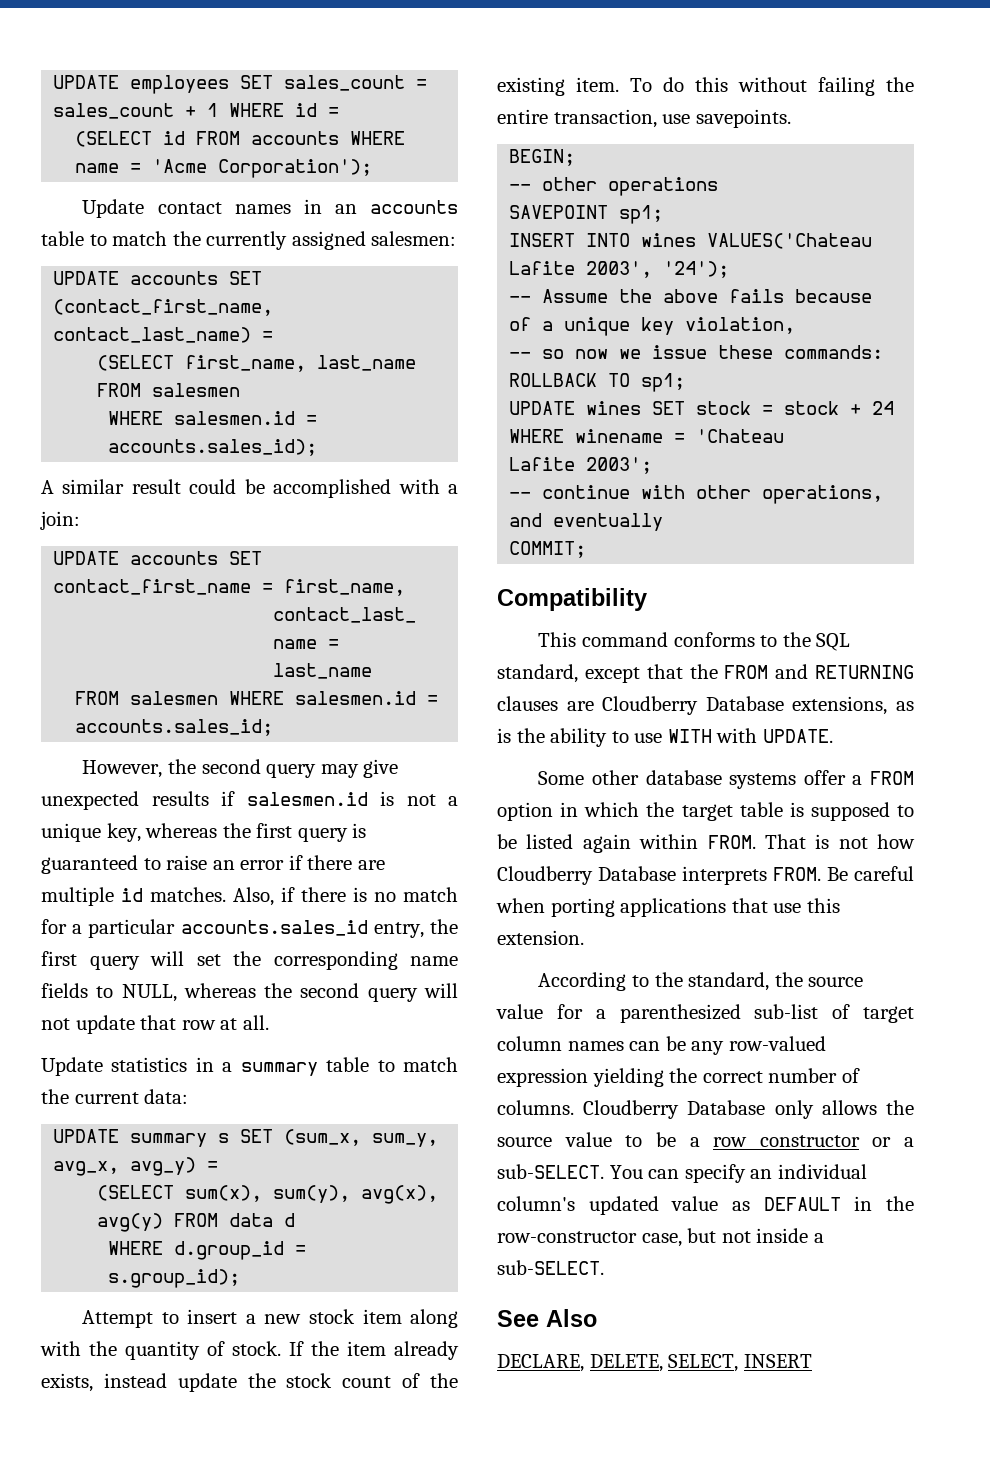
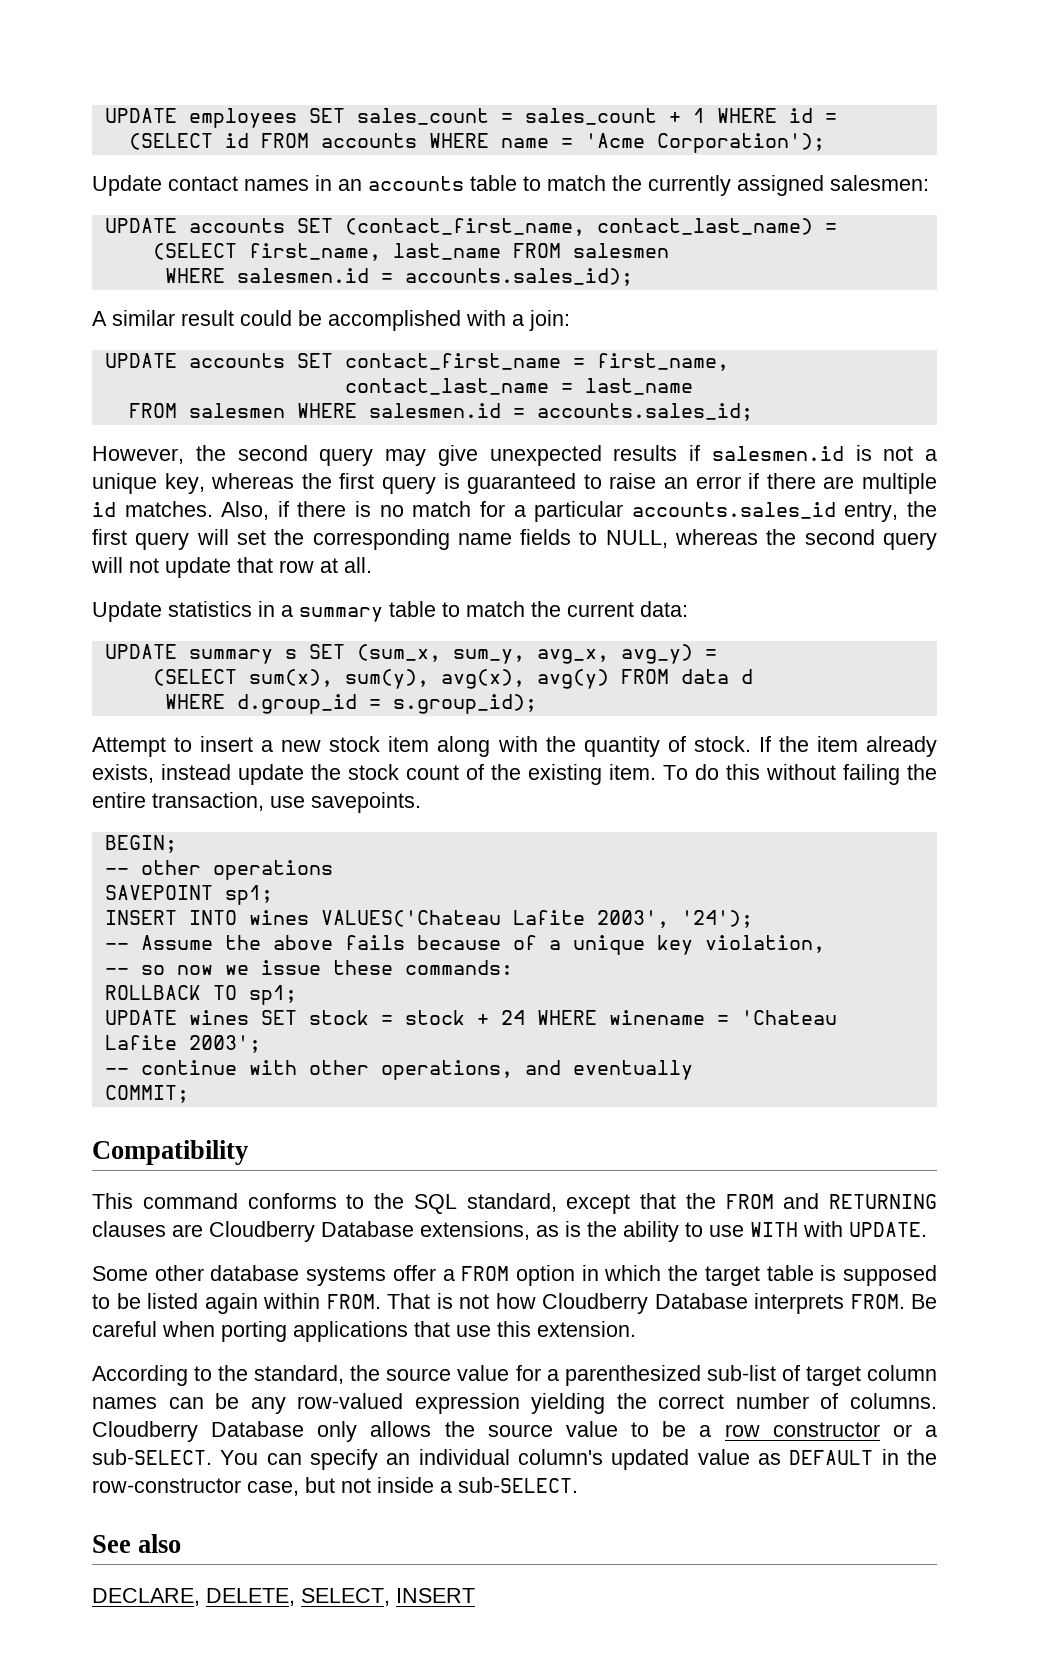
[546,1309,597,1327] Also -> [138,1534,182,1553] also

